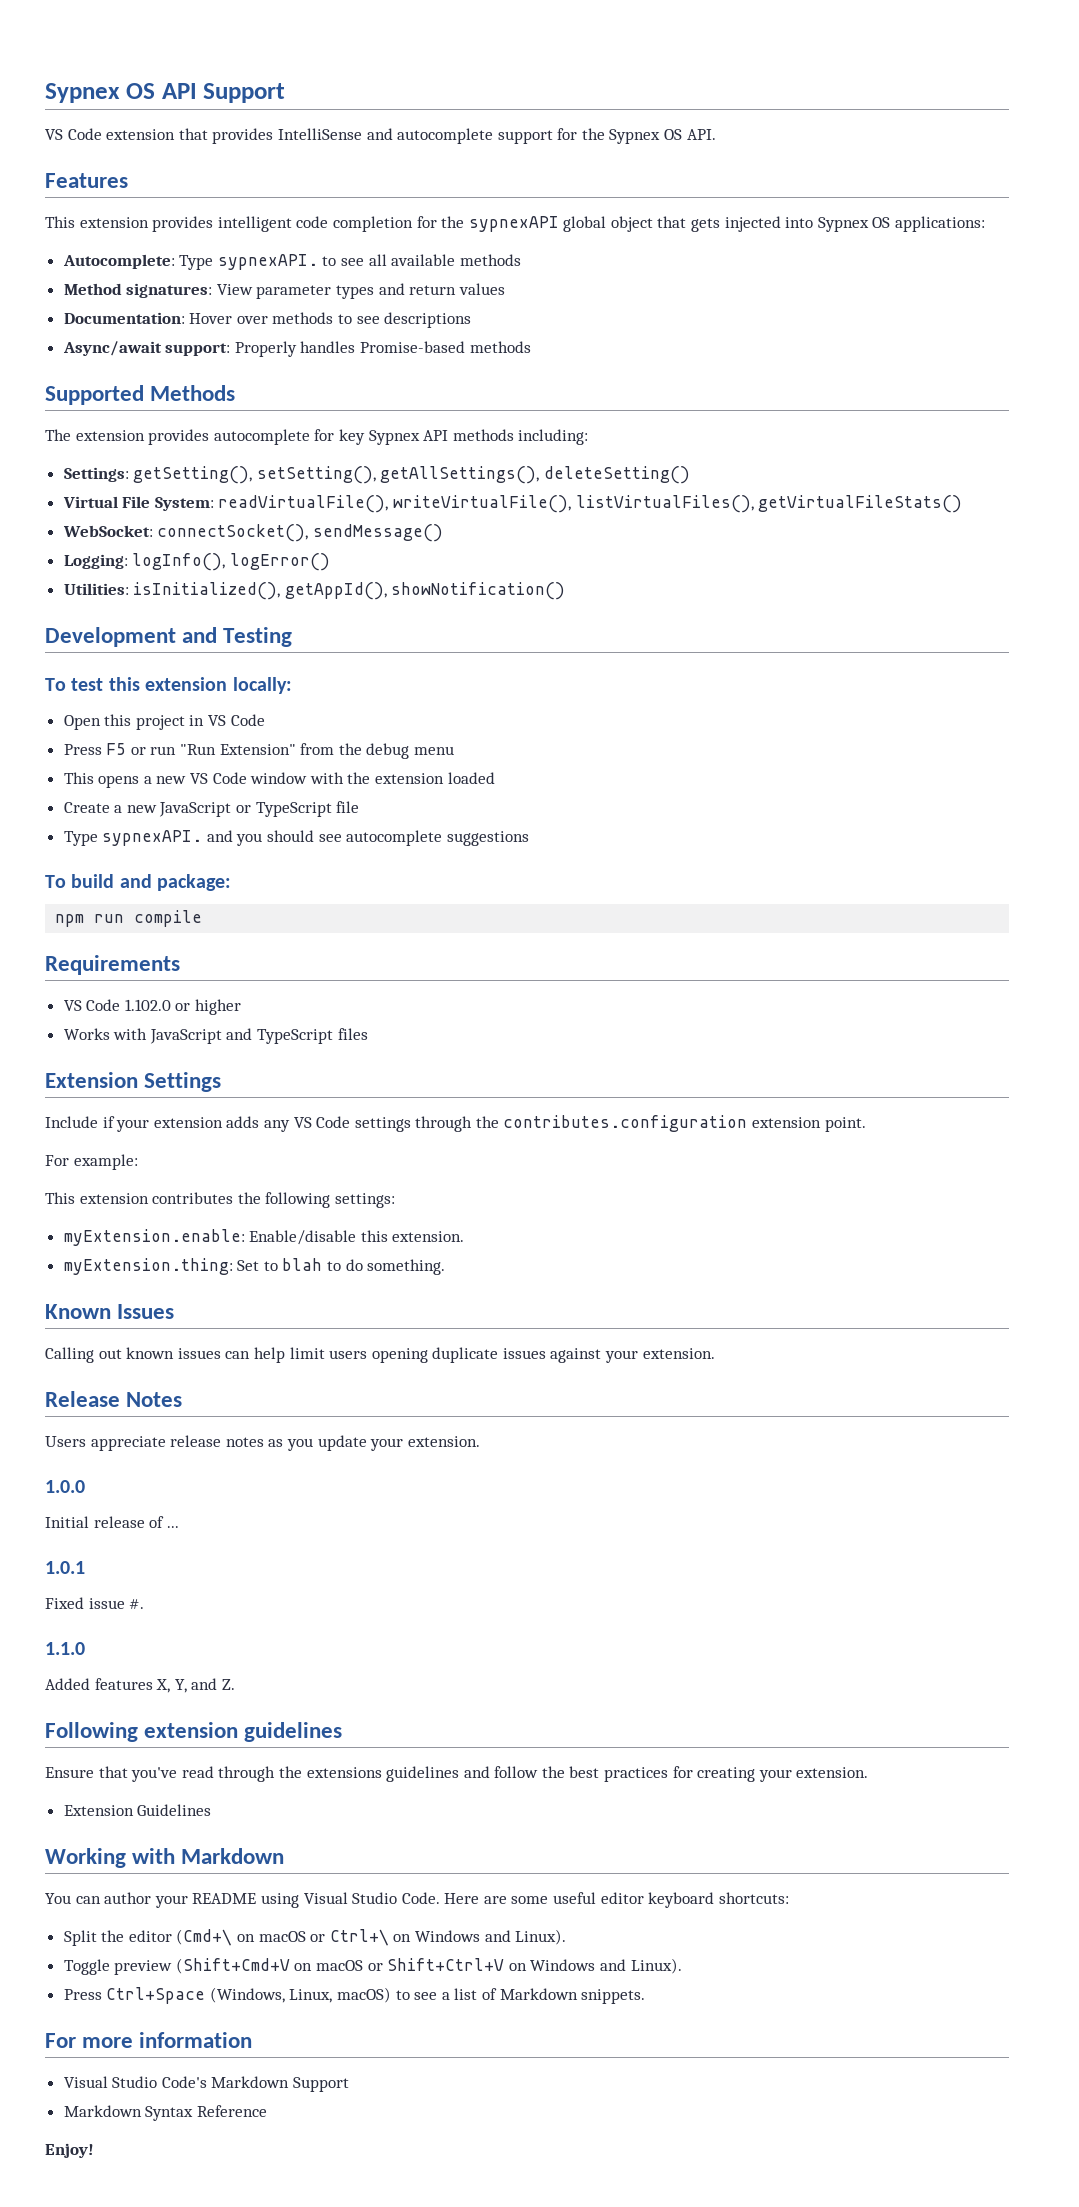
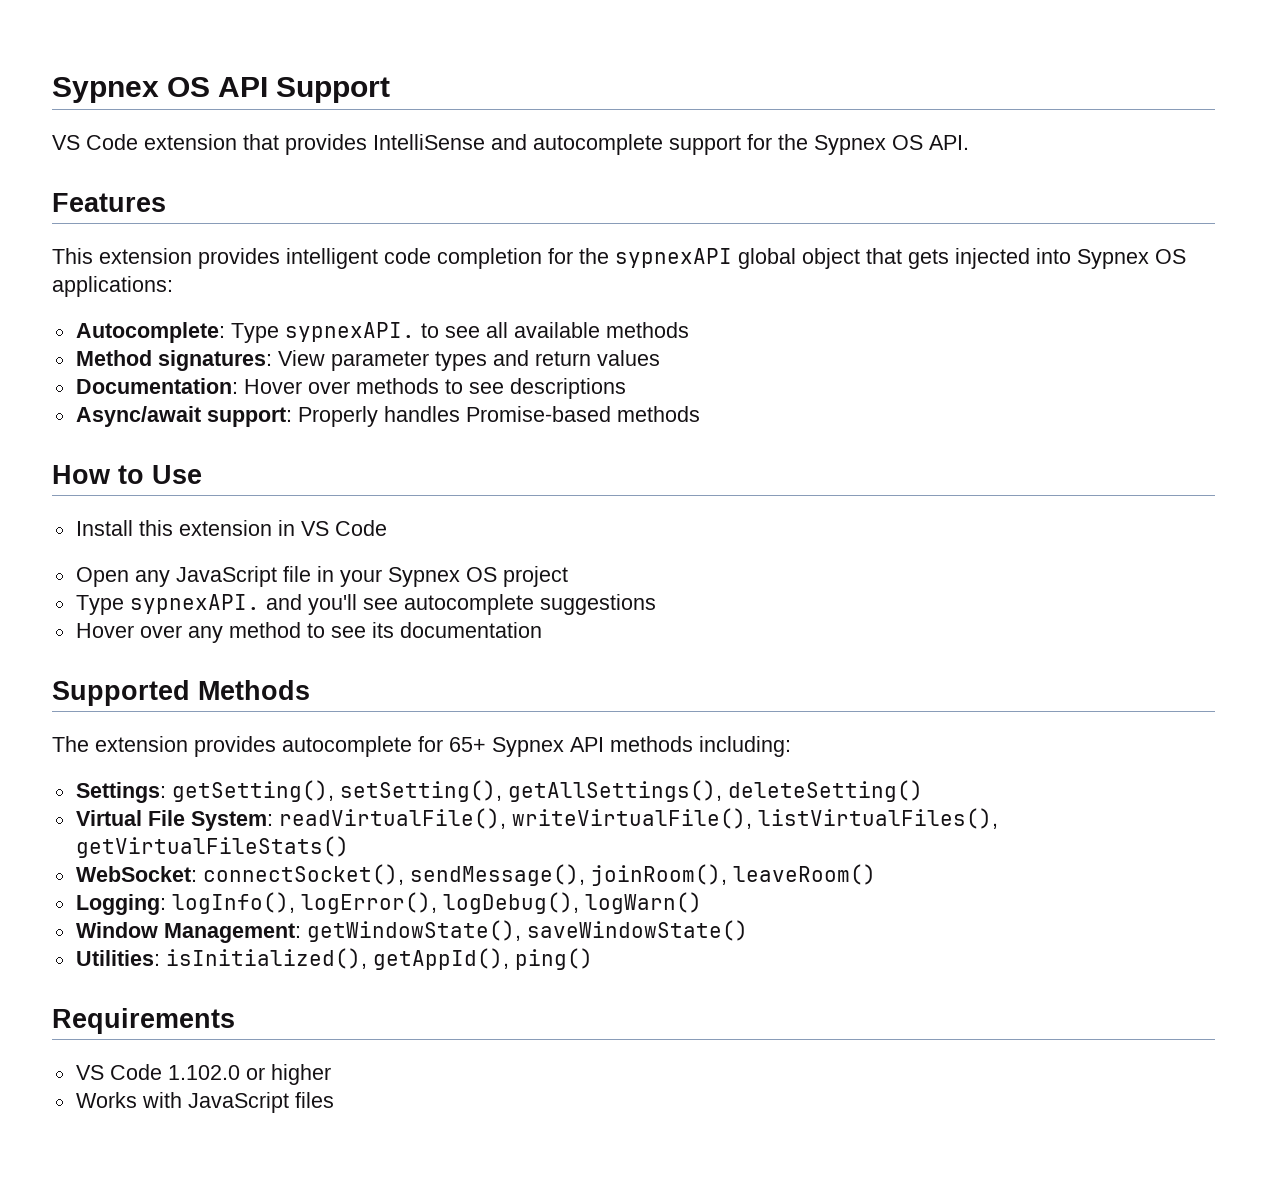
(531, 347) none -> [52,465,202,484] [75,520,387,536] [75,566,568,587] [75,594,656,615] [75,622,542,643] // How to Use // Install this extension in VS Code // Open any JavaScript file in your Sypnex OS project // Type sypnexAPI. and you'll see autocomplete suggestions // Hover over any method to see its documentation
[338,429,365,445] key -> [449,737,486,752] 65+
[312,524,443,542] sendMessage() -> [409,864,876,886] sendMessage(), joinRoom(), leaveRoom()
[229,553,330,571] [63,582,566,600] [45,627,293,647] [45,677,292,694] [63,714,265,730] [63,743,455,759] [63,772,495,788] [63,801,360,817] [63,830,529,846] [45,874,232,891] [55,910,203,927] logError() // Utilities: isInitialized(), getAppId(), showNotification() // Development and Testing // To test this extension locally: // Open this project in VS Code // Press F5 or run "Run Extension" from the debug menu // This opens a new VS Code window with the extension loaded // Create a new JavaScript or TypeScript file // Type sypnexAPI. and you should see autocomplete suggestions // To build and package: // npm run compile -> [300,892,702,914] [75,920,748,943] [75,948,593,970] logError(), logDebug(), logWarn() // Window Management: getWindowState(), saveWindowState() // Utilities: isInitialized(), getAppId(), ping()
[226,1028,334,1044] and TypeScript -> (289, 1102) none
[45,1072,222,1092] [45,1115,866,1132] [45,1154,138,1170] [45,1192,395,1208] [63,1229,465,1246] [63,1258,446,1275] [45,1304,175,1319] [45,1347,715,1363] [45,1391,183,1407] [45,1435,480,1451] [45,1480,85,1493] [45,1516,179,1528] [45,1561,85,1574] [45,1597,145,1609] [45,1642,85,1655] [45,1678,235,1693] [45,1722,343,1742] [45,1766,869,1782] [63,1804,212,1816] [45,1848,285,1868] [45,1892,789,1908] [63,1929,567,1946] [63,1958,682,1975] [63,1987,646,2004] [45,2032,253,2048] [63,2076,350,2092] [63,2105,267,2121] [45,2143,94,2158] // Extension Settings // Include if your extension adds any VS Code settings through the contributes.configuration extension point. // For example: // This extension contributes the following settings: // myExtension.enable: Enable/disable this extension. // myExtension.thing: Set to blah to do something. // Known Issues // Calling out known issues can help limit users opening duplicate issues against your extension. // Release Notes // Users appreciate release notes as you update your extension. // 1.0.0 // Initial release of ... // 1.0.1 // Fixed issue #. // 1.1.0 // Added features X, Y, and Z. // Following extension guidelines // Ensure that you've read through the extensions guidelines and follow the best practices for creating your extension. // Extension Guidelines // Working with Markdown // You can author your README using Visual Studio Code. Here are some useful editor keyboard shortcuts: // Split the editor (Cmd+\ on macOS or Ctrl+\ on Windows and Linux). // Toggle preview (Shift+Cmd+V on macOS or Shift+Ctrl+V on Windows and Linux). // Press Ctrl+Space (Windows, Linux, macOS) to see a list of Markdown snippets. // For more information // Visual Studio Code's Markdown Support // Markdown Syntax Reference // Enjoy! -> (334, 1100) none

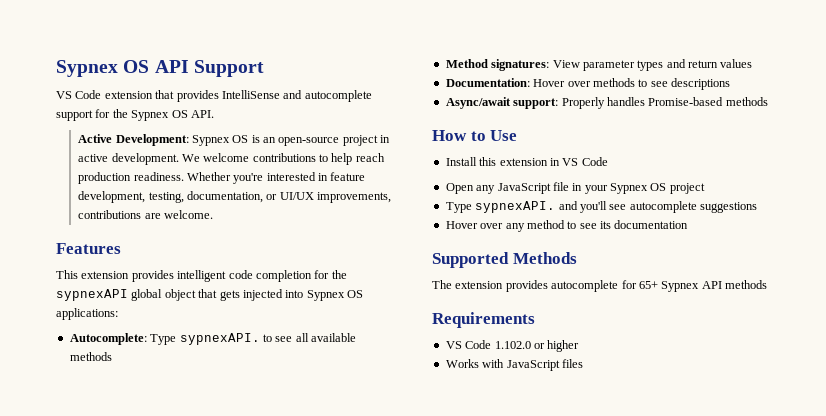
(969, 142) none -> [78,134,391,146] [78,153,385,165] [78,172,366,184] [78,191,392,203] [78,210,213,219] // Active Development: Sypnex OS is an open-source project in active development. We welcome contributions to help reach production readiness. Whether you're interested in feature development, testing, documentation, or UI/UX improvements, contributions are welcome.
[699,736,791,757] [75,780,923,803] [75,808,998,831] [75,836,349,858] [75,864,876,886] [75,892,702,915] [75,920,748,943] [75,948,593,970] including: // Settings: getSetting(), setSetting(), getAllSettings(), deleteSetting() // Virtual File System: readVirtualFile(), writeVirtualFile(), listVirtualFiles(), getVirtualFileStats() // WebSocket: connectSocket(), sendMessage(), joinRoom(), leaveRoom() // Logging: logInfo(), logError(), logDebug(), logWarn() // Window Management: getWindowState(), saveWindowState() // Utilities: isInitialized(), getAppId(), ping() -> (767, 284) none

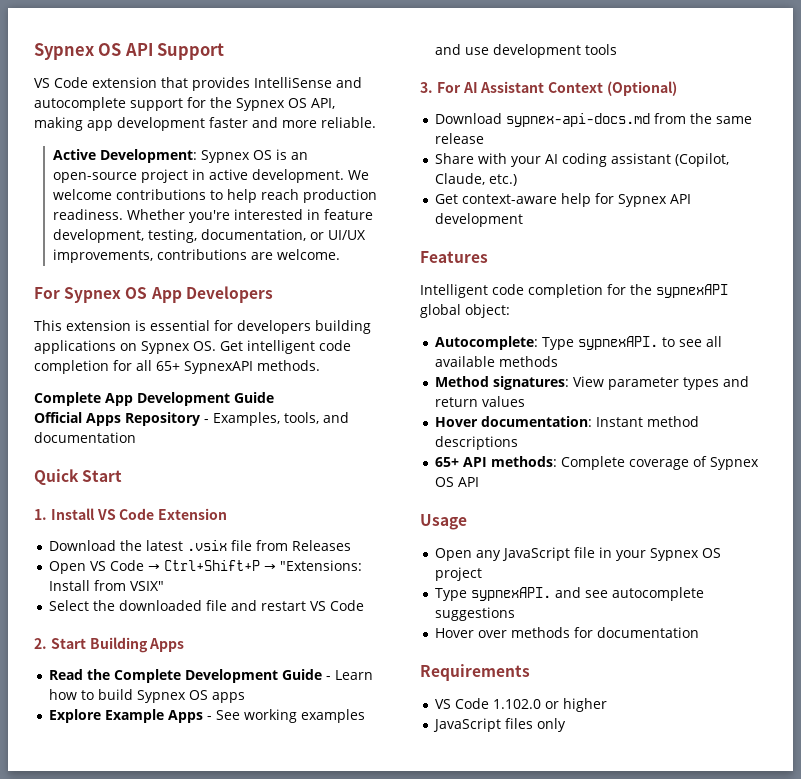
[190,110,214,118] API. -> [311,98,335,109] [34,117,376,131] API, making app development faster and more reliable.
[56,243,121,254] [56,270,347,282] [56,289,363,301] [56,308,118,320] Features // This extension provides intelligent code completion for the sypnexAPI global object that gets injected into Sypnex OS applications: -> [34,286,273,303] [34,320,371,334] [34,340,351,354] [34,360,320,374] [34,392,274,406] [34,412,349,426] [34,432,136,443] [34,469,123,485] [34,508,228,520] [48,540,351,551] [48,560,362,574] [48,580,164,591] [48,600,364,611] [34,637,185,653] [48,669,373,683] [48,689,245,703] [48,709,365,723] [434,44,617,58] [420,81,677,96] [434,113,752,127] [434,133,484,144] [434,153,729,167] [434,173,517,186] [434,193,691,207] [434,213,523,227] [420,251,488,263] [420,284,728,298] [420,304,510,318] For Sypnex OS App Developers // This extension is essential for developers building applications on Sypnex OS. Get intelligent code completion for all 65+ SypnexAPI methods. // Complete App Development Guide // Official Apps Repository - Examples, tools, and documentation // Quick Start // 1. Install VS Code Extension // Download the latest .vsix file from Releases // Open VS Code → Ctrl+Shift+P → "Extensions: Install from VSIX" // Select the downloaded file and restart VS Code // 2. Start Building Apps // Read the Complete Development Guide - Learn how to build Sypnex OS apps // Explore Example Apps - See working examples and use development tools // 3. For AI Assistant Context (Optional) // Download sypnex-api-docs.md from the same release // Share with your AI coding assistant (Copilot, Claude, etc.) // Get context-aware help for Sypnex API development // Features // Intelligent code completion for the sypnexAPI global object:
[445,78,730,90] [445,97,768,109] [432,130,518,141] [445,157,608,166] Documentation: Hover over methods to see descriptions // Async/await support: Properly handles Promise-based methods // How to Use // Install this extension in VS Code -> [434,416,699,427] [434,436,518,450] [434,456,759,470] [434,477,479,487] [420,514,467,530] Hover documentation: Instant method descriptions // 65+ API methods: Complete coverage of Sypnex OS API // Usage
[579,201,607,213] you'll -> (581, 592) none
[505,220,689,232] [432,252,577,268] [432,280,767,292] any method to see its documentation // Supported Methods // The extension provides autocomplete for 65+ Sypnex API methods -> [510,627,699,638] methods for documentation
[445,359,505,368] Works with -> (607, 705) none
(583, 363) none -> [536,718,566,732] only

